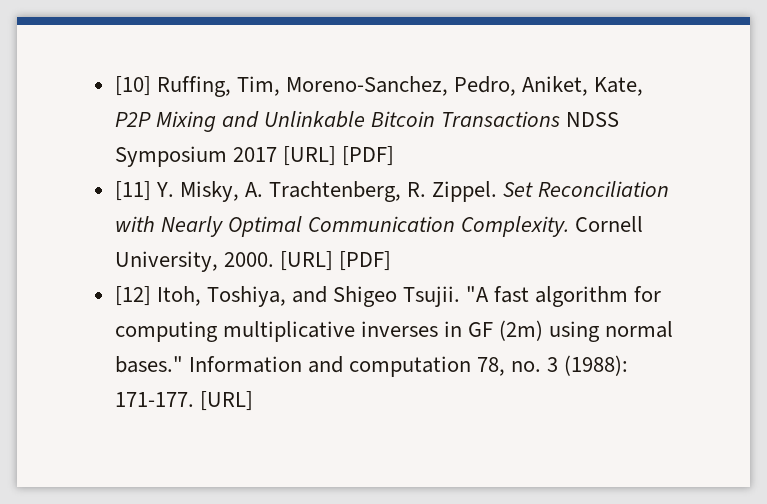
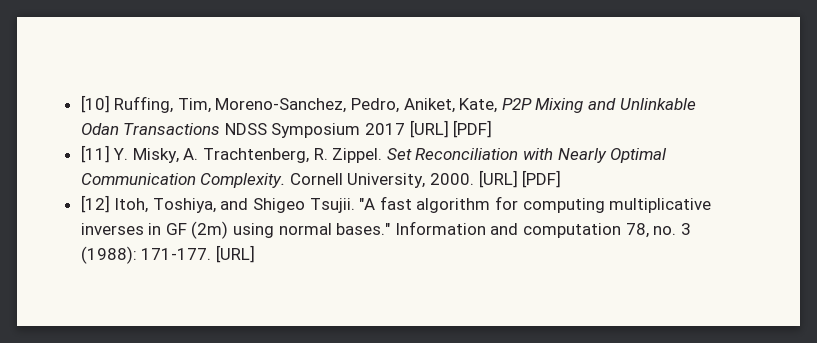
[371,111,436,127] Bitcoin -> [80,123,119,135] Odan

